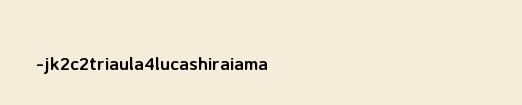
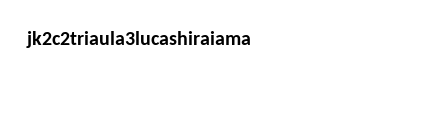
[36,57,268,74] -jk2c2triaula4lucashiraiama -> [26,31,251,48] jk2c2triaula3lucashiraiama

